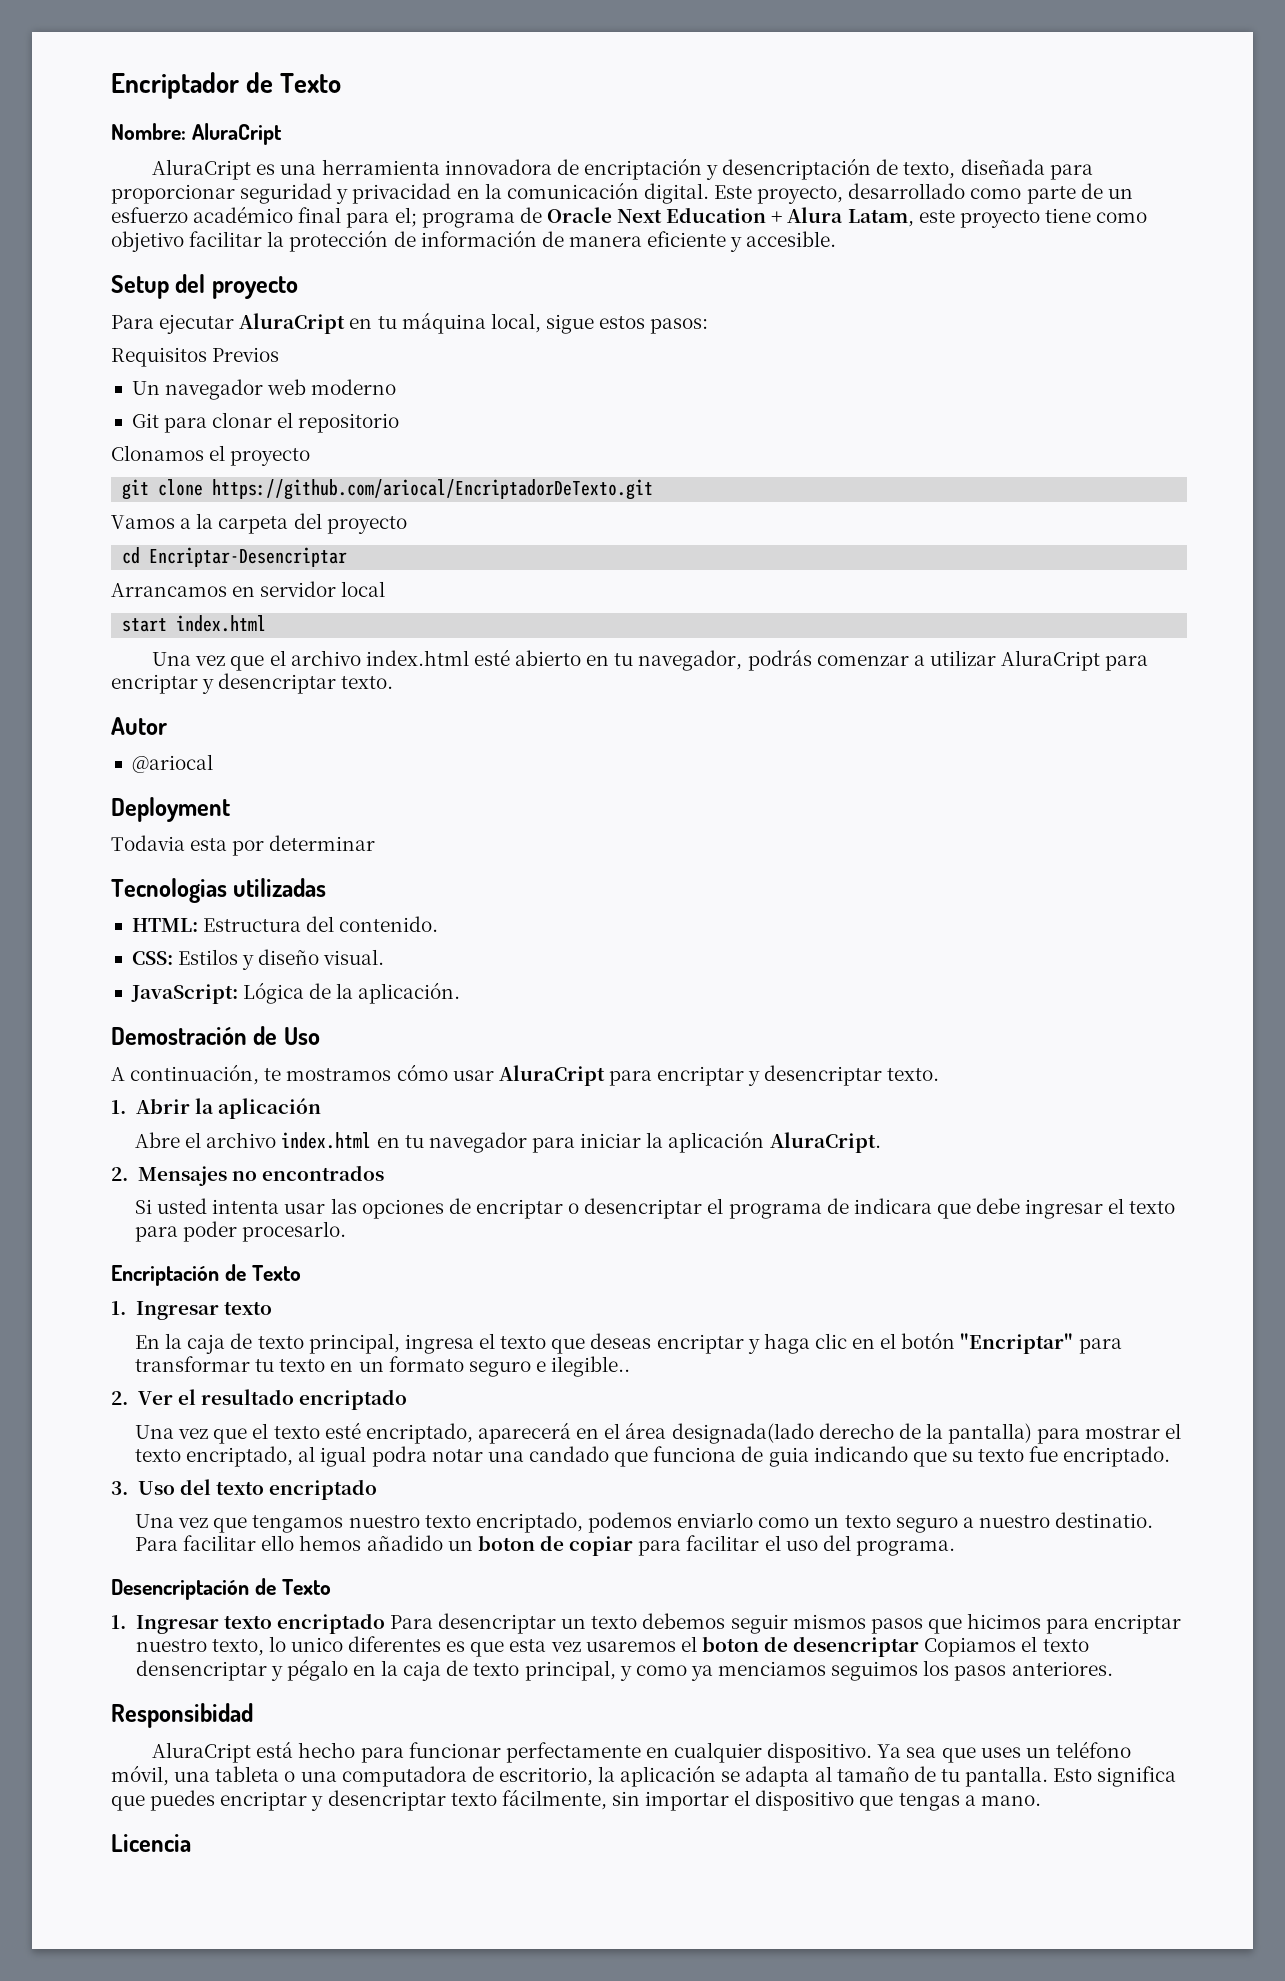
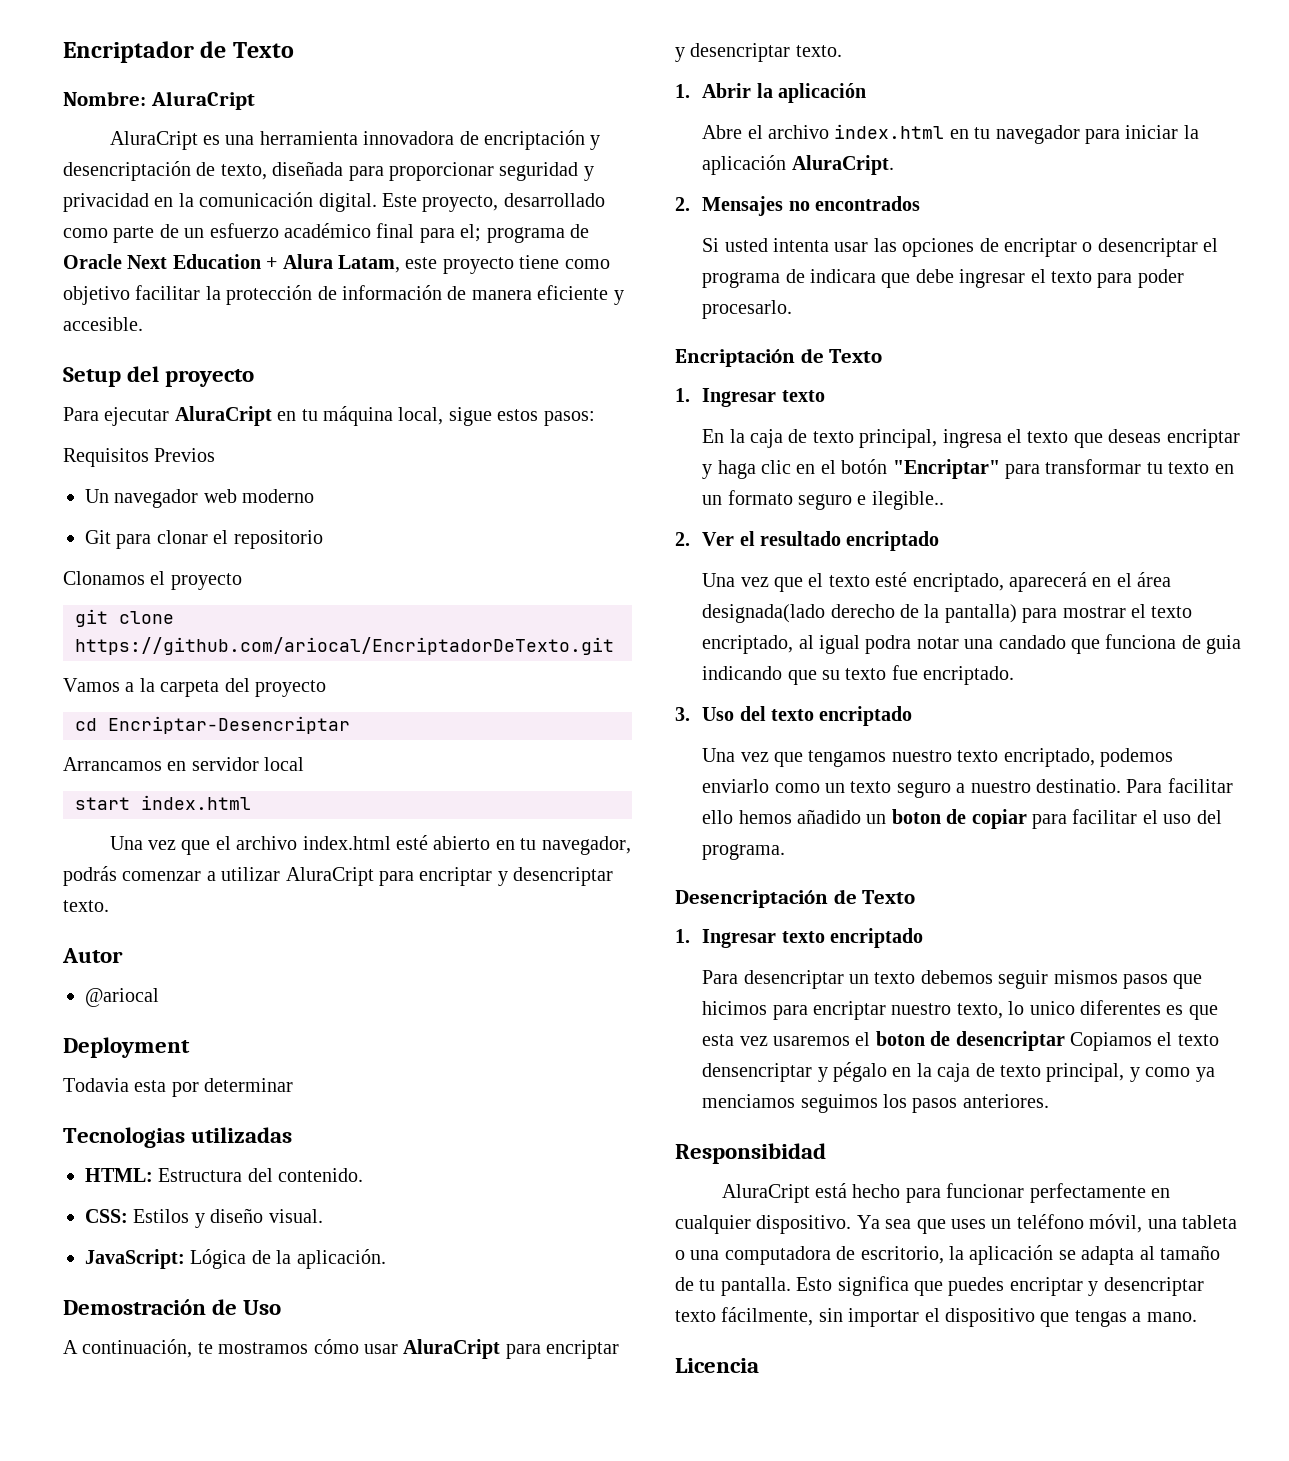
(385, 1623) none -> (923, 938) //

